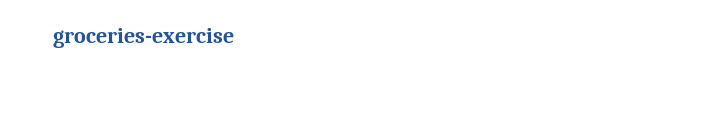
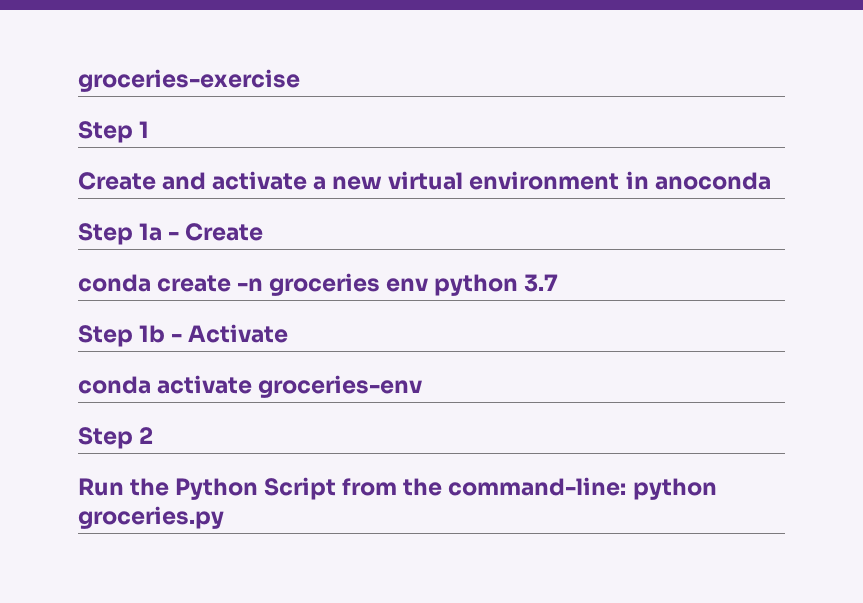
(234, 38) none -> [78,121,150,143] [78,171,771,190] [78,223,264,245] [78,273,559,296] [78,324,289,347] [78,375,423,398] [78,427,154,449] [78,477,717,500] [78,506,224,529] // Step 1 // Create and activate a new virtual environment in anoconda // Step 1a - Create // conda create -n groceries env python 3.7 // Step 1b - Activate // conda activate groceries-env // Step 2 // Run the Python Script from the command-line: python groceries.py

